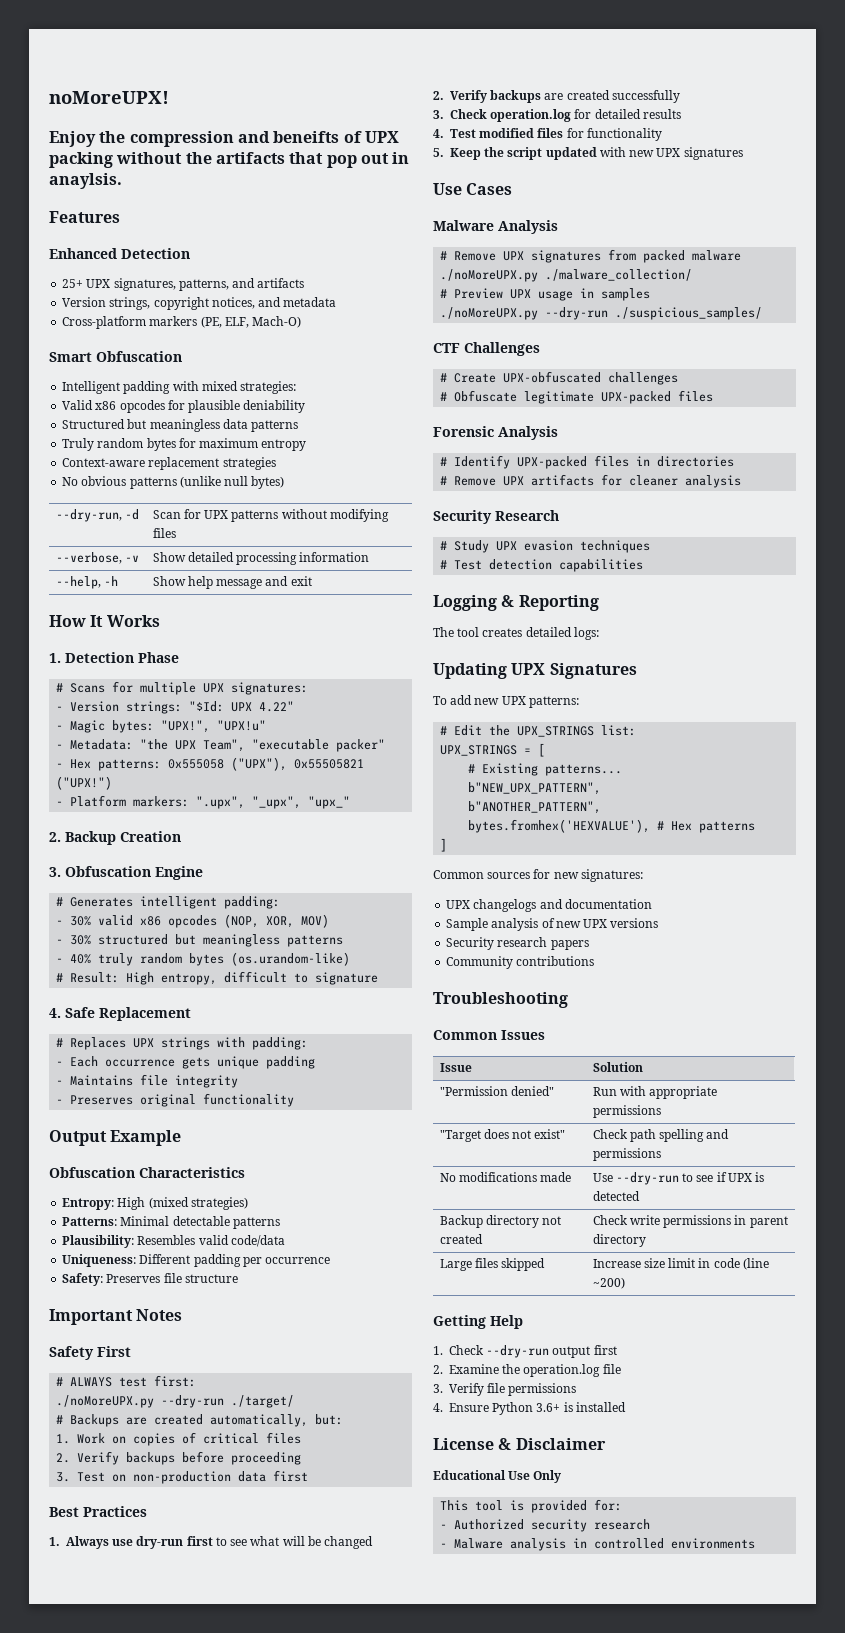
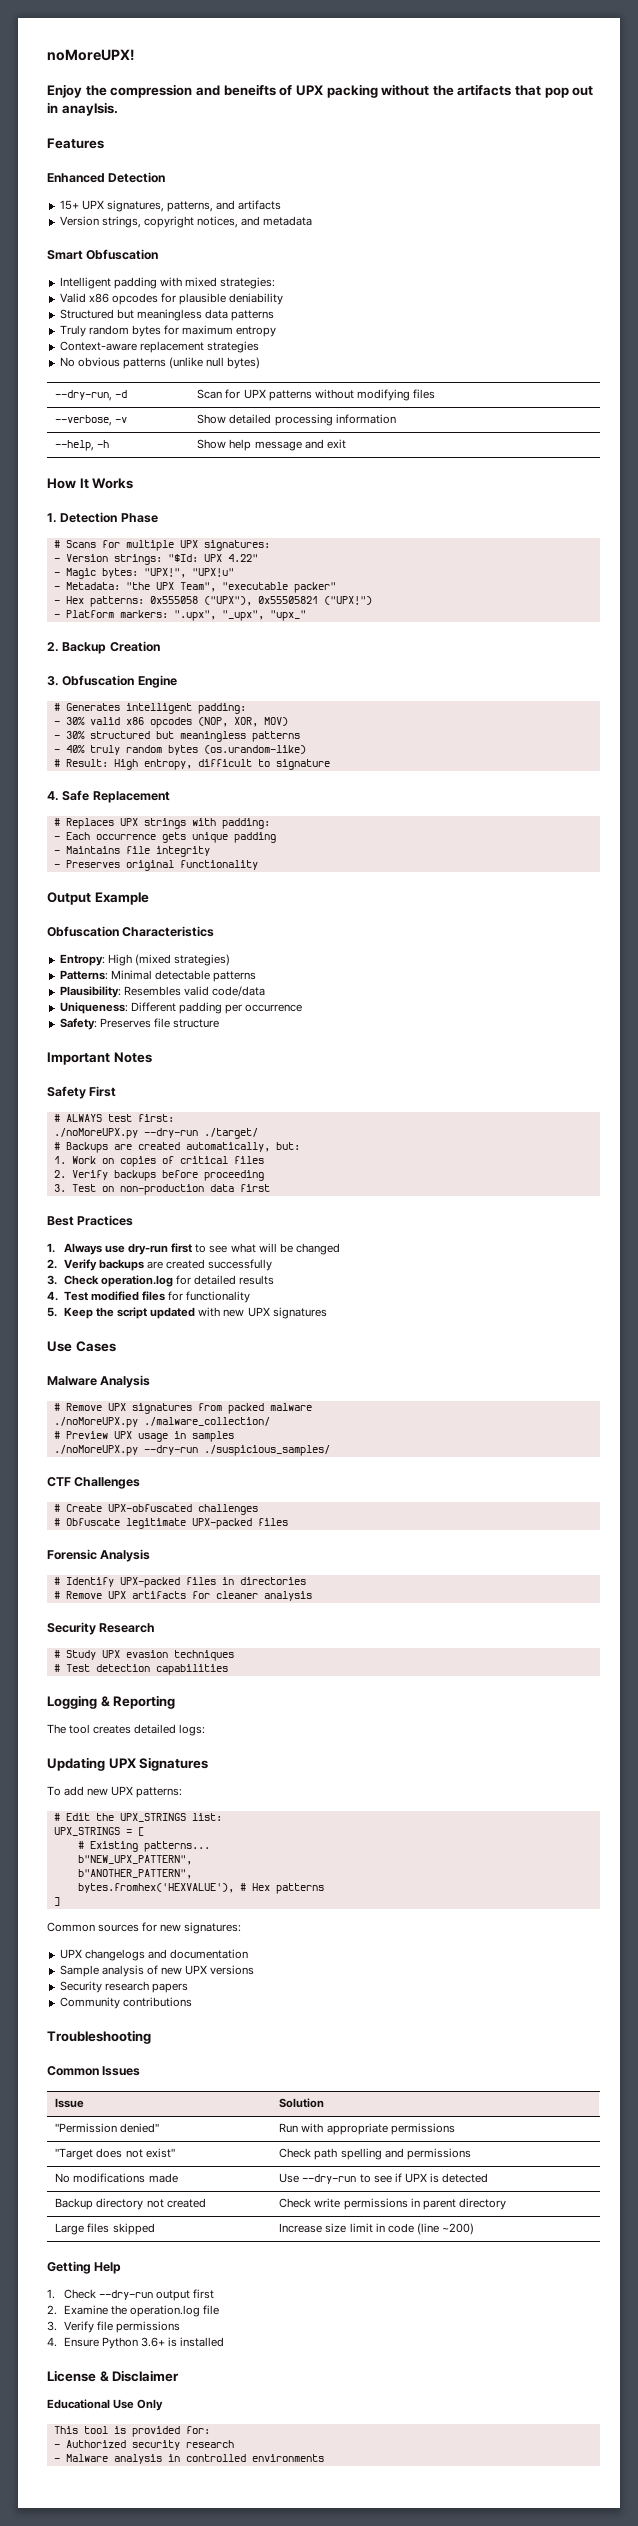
[62,279,84,288] 25+ -> [59,200,79,210] 15+
[62,316,302,329] // Cross-platform markers (PE, ELF, Mach-O) -> (313, 221) none

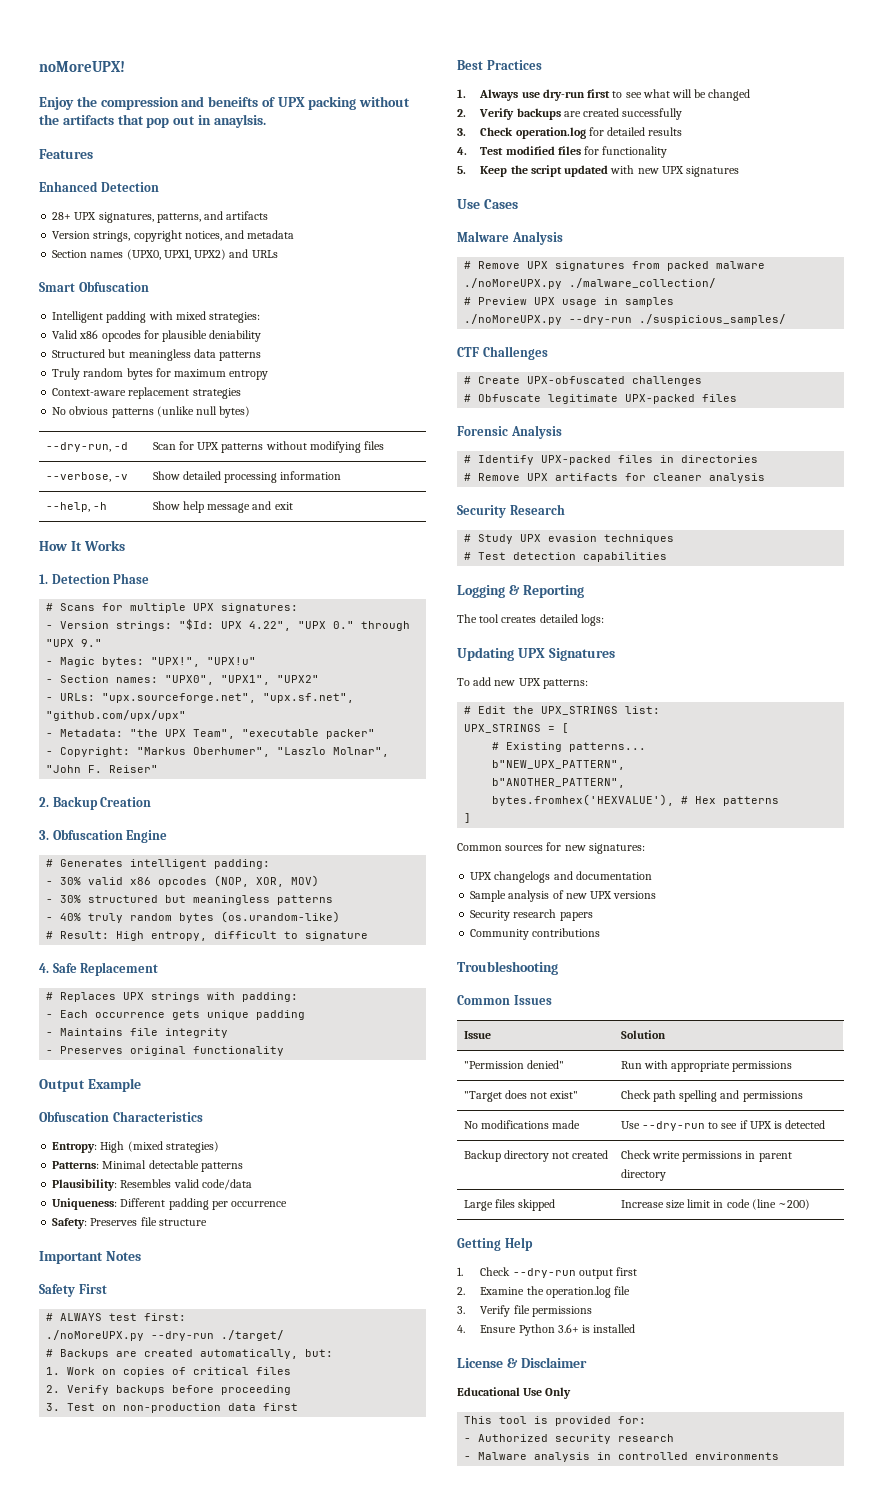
[59,200,79,210] 15+ -> [52,212,72,220] 28+
(313, 221) none -> [52,249,278,260] // Section names (UPX0, UPX1, UPX2) and URLs
[227,554,258,562] 4.22" -> [249,621,411,631] [46,639,103,647] 4.22", "UPX 0." through "UPX 9."
(234, 572) none -> [46,675,320,685] [46,693,355,703] [46,710,187,721] // - Section names: "UPX0", "UPX1", "UPX2" // - URLs: "upx.sourceforge.net", "upx.sf.net", "github.com/upx/upx"
[65,596,372,607] [53,610,306,621] Hex patterns: 0x555058 ("UPX"), 0x55505821 ("UPX!") // - Platform markers: ".upx", "_upx", "upx_" -> [60,747,390,757] [46,765,159,773] Copyright: "Markus Oberhumer", "Laszlo Molnar", "John F. Reiser"

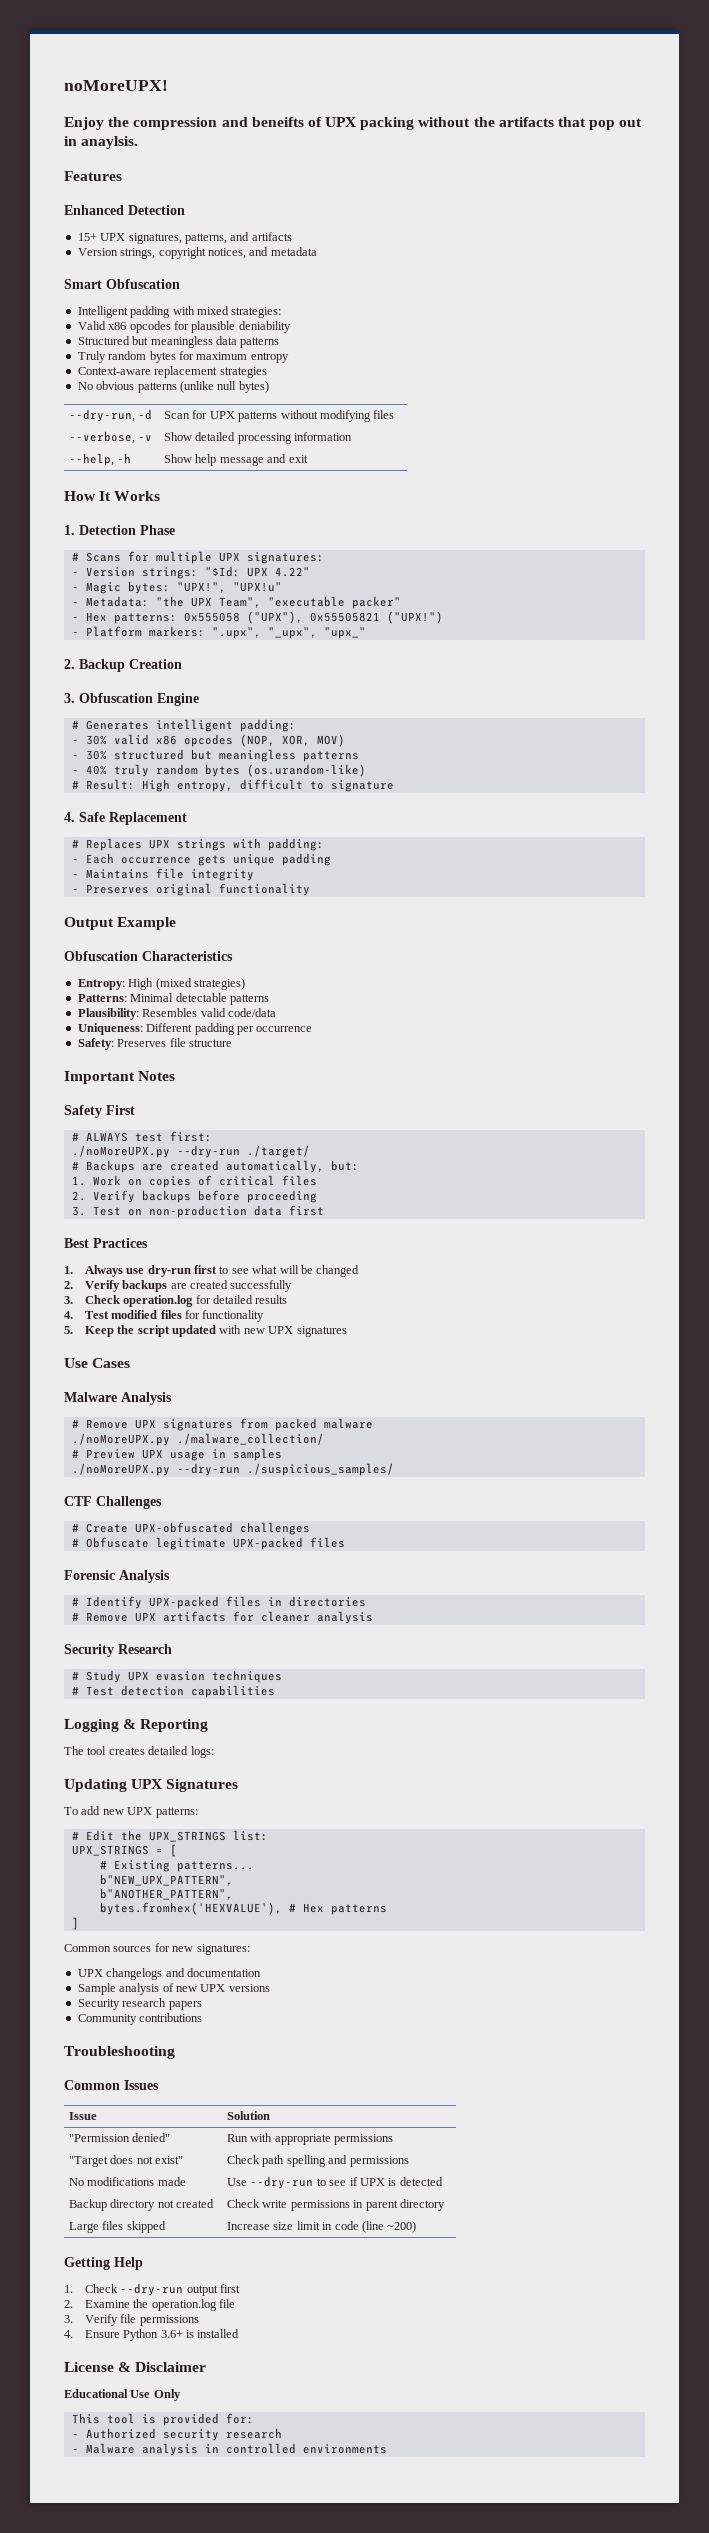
[52,212,72,220] 28+ -> [77,233,97,241] 15+
[52,249,278,260] // Section names (UPX0, UPX1, UPX2) and URLs -> (317, 251) none
[249,621,411,631] [46,639,103,647] 4.22", "UPX 0." through "UPX 9." -> [274,567,310,577] 4.22"
[46,675,320,685] [46,693,355,703] [46,710,187,721] // - Section names: "UPX0", "UPX1", "UPX2" // - URLs: "upx.sourceforge.net", "upx.sf.net", "github.com/upx/upx" -> (282, 587) none
[60,747,390,757] [46,765,159,773] Copyright: "Markus Oberhumer", "Laszlo Molnar", "John F. Reiser" -> [85,611,443,624] [71,626,366,639] Hex patterns: 0x555058 ("UPX"), 0x55505821 ("UPX!") // - Platform markers: ".upx", "_upx", "upx_"

